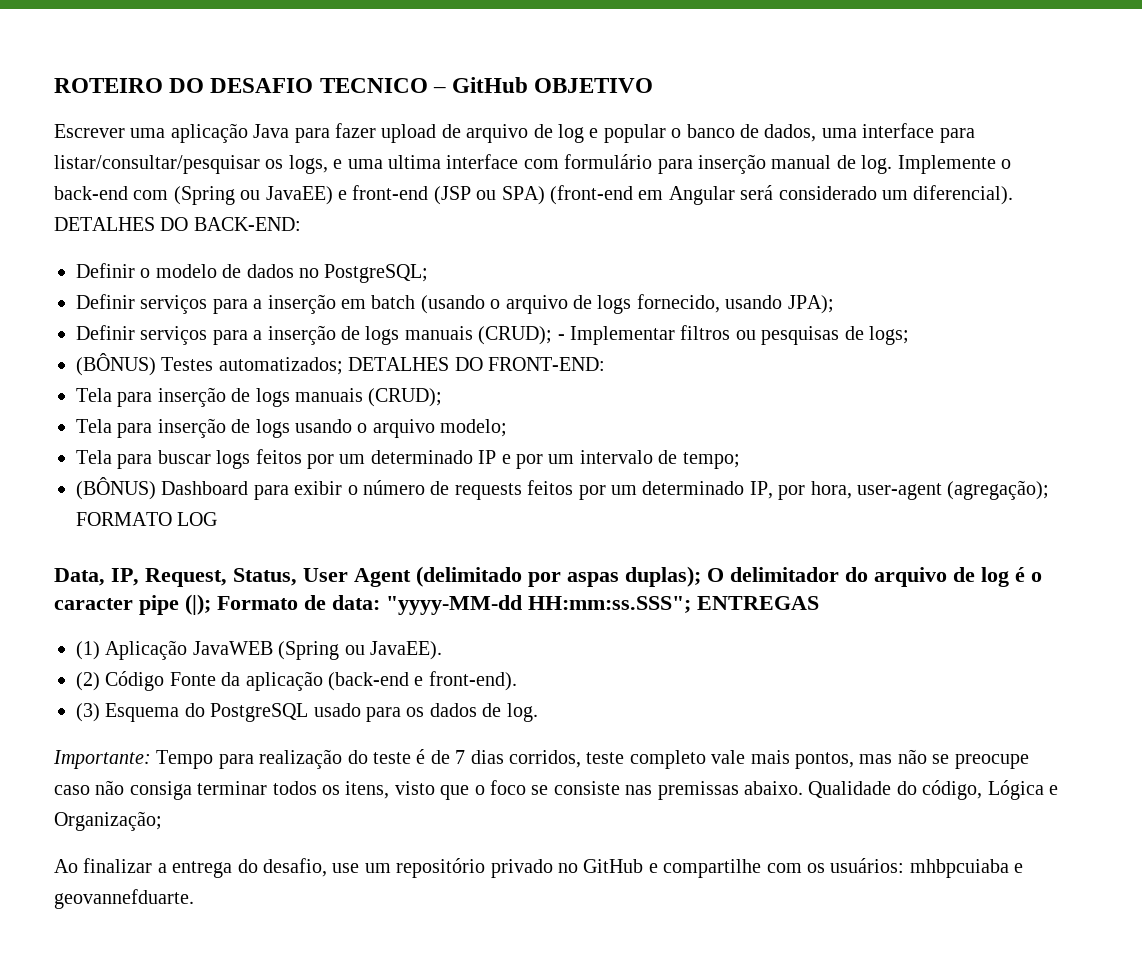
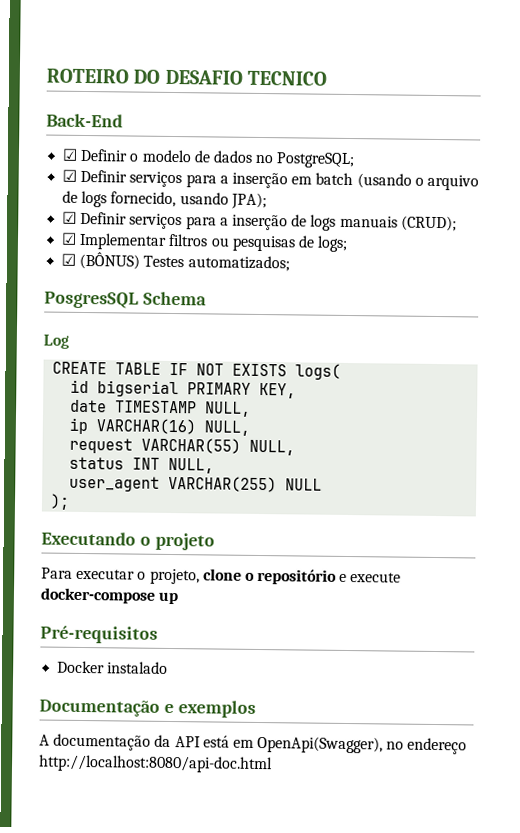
[432,77,654,93] [54,123,975,143] [54,154,1011,174] [54,185,1014,205] [54,217,301,231] – GitHub OBJETIVO // Escrever uma aplicação Java para fazer upload de arquivo de log e popular o banco de dados, uma interface para listar/consultar/pesquisar os logs, e uma ultima interface com formulário para inserção manual de log. Implemente o back-end com (Spring ou JavaEE) e front-end (JSP ou SPA) (front-end em Angular será considerado um diferencial). DETALHES DO BACK-END: // -> [46,113,123,128] [62,148,79,161] // Back-End // ☑
(429, 273) none -> [62,169,78,182] ☑
(834, 304) none -> [62,211,78,224] ☑
[557,334,565,340] - -> [61,232,78,245] // ☑
(909, 335) none -> [61,253,77,266] ☑
[348,357,605,371] [76,387,443,407] [76,418,508,438] [76,449,740,469] [76,477,1050,500] [76,512,218,526] [54,566,1042,587] [54,594,819,615] [76,640,442,660] [76,671,517,691] [76,703,538,722] [53,749,1029,769] [54,780,1058,800] [54,811,162,831] [54,858,1024,878] [54,889,194,909] DETALHES DO FRONT-END: // Tela para inserção de logs manuais (CRUD); // Tela para inserção de logs usando o arquivo modelo; // Tela para buscar logs feitos por um determinado IP e por um intervalo de tempo; // (BÔNUS) Dashboard para exibir o número de requests feitos por um determinado IP, por hora, user-agent (agregação); FORMATO LOG // Data, IP, Request, Status, User Agent (delimitado por aspas duplas); O delimitador do arquivo de log é o caracter pipe (|); Formato de data: "yyyy-MM-dd HH:mm:ss.SSS"; ENTREGAS // (1) Aplicação JavaWEB (Spring ou JavaEE). // (2) Código Fonte da aplicação (back-end e front-end). // (3) Esquema do PostgreSQL usado para os dados de log. // Importante: Tempo para realização do teste é de 7 dias corridos, teste completo vale mais pontos, mas não se preocupe caso não consiga terminar todos os itens, visto que o foco se consiste nas premissas abaixo. Qualidade do código, Lógica e Organização; // Ao finalizar a entrega do desafio, use um repositório privado no GitHub e compartilhe com os usuários: mhbpcuiaba e geovannefduarte. -> [44,291,207,309] [43,334,69,349] [52,361,342,380] [70,379,297,399] [70,399,252,417] [69,417,251,436] [69,437,296,456] [69,456,215,474] [69,475,323,493] [50,493,71,510] [41,531,215,551] [41,567,402,585] [40,587,180,605] [40,625,158,644] [57,660,169,674] [39,699,256,718] [39,733,468,755] [38,754,273,774] // PosgresSQL Schema // Log // CREATE TABLE IF NOT EXISTS logs( // id bigserial PRIMARY KEY, // date TIMESTAMP NULL, // ip VARCHAR(16) NULL, // request VARCHAR(55) NULL, // status INT NULL, // user_agent VARCHAR(255) NULL // ); // Executando o projeto // Para executar o projeto, clone o repositório e execute docker-compose up // Pré-requisitos // Docker instalado // Documentação e exemplos // A documentação da API está em OpenApi(Swagger), no endereço http://localhost:8080/api-doc.html

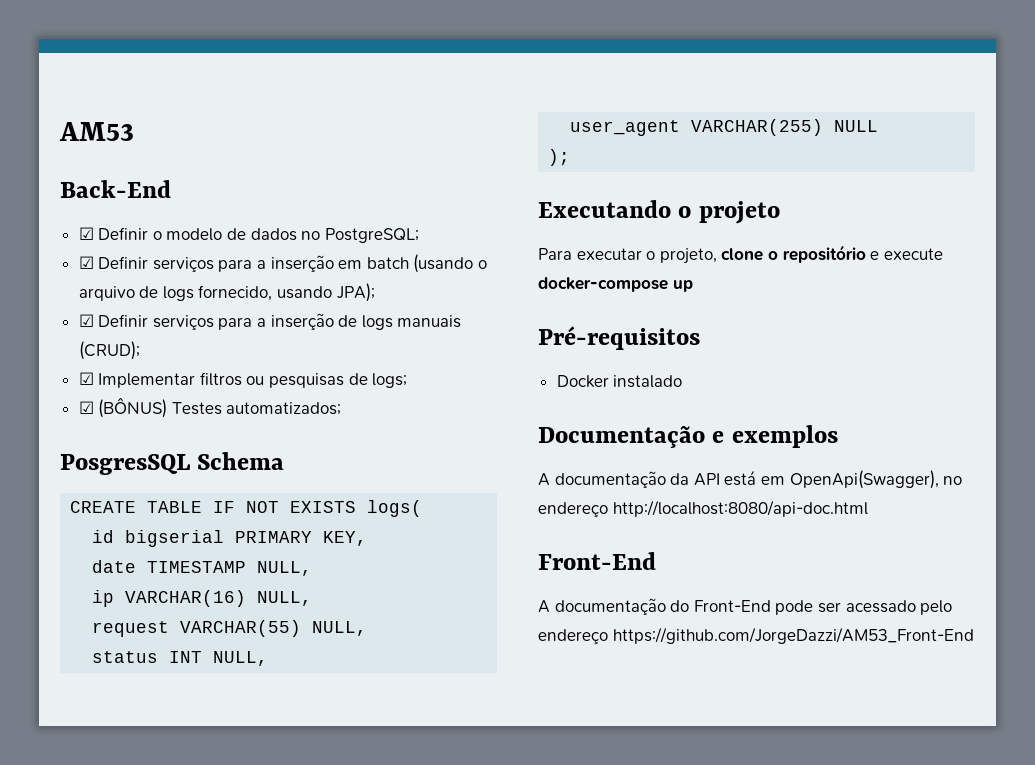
[46,68,327,86] ROTEIRO DO DESAFIO TECNICO -> [59,122,134,141] AM53
[43,334,69,349] // Log -> (285, 461) none
(273, 764) none -> [538,552,656,570] [538,598,953,615] [538,627,974,644] // Front-End // A documentação do Front-End pode ser acessado pelo endereço https://github.com/JorgeDazzi/AM53_Front-End

